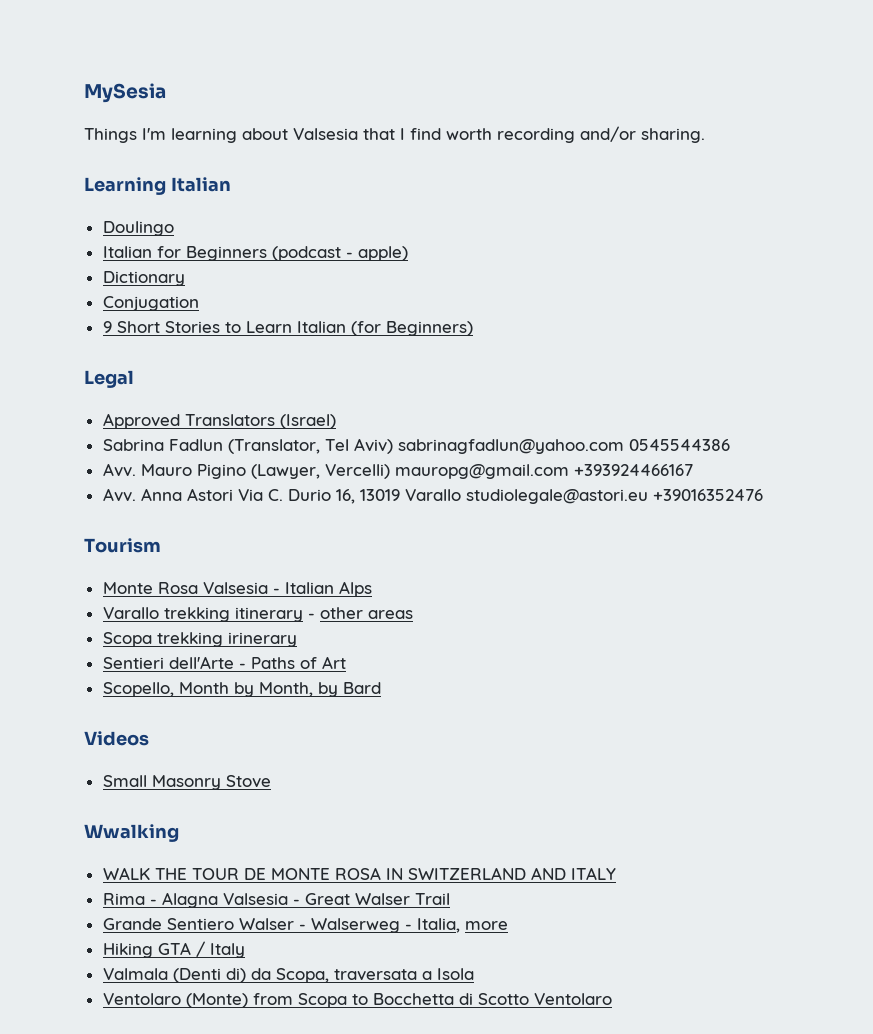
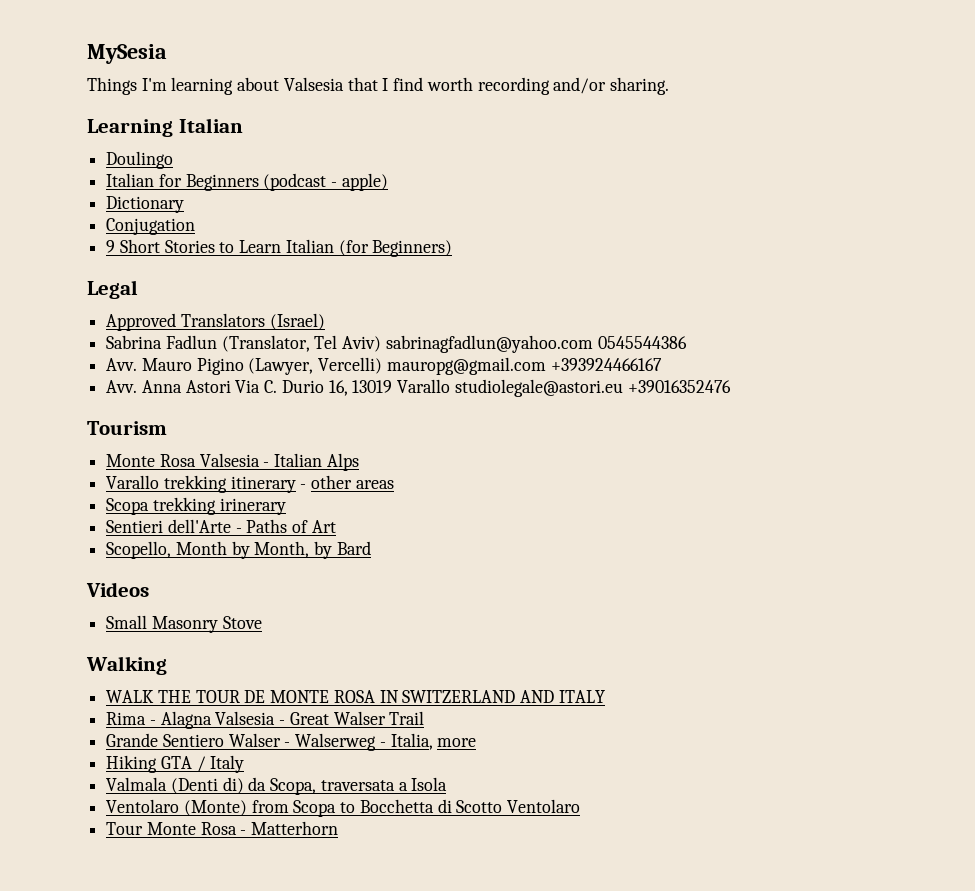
[84,824,179,842] Wwalking -> [86,656,167,675] Walking
(612, 999) none -> [106,821,339,835] // Tour Monte Rosa - Matterhorn

